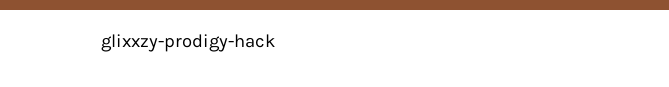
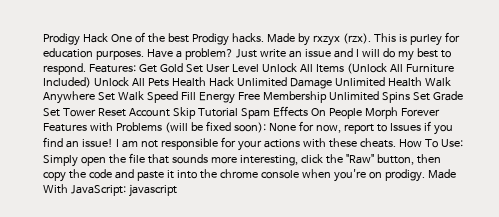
[101,34,275,52] glixxzy-prodigy-hack -> [43,32,460,46] [43,48,451,61] [43,63,454,75] [43,77,451,89] [43,91,463,104] [43,106,440,119] [43,121,453,135] [43,137,463,151] [43,153,441,167] [43,169,456,182] [43,184,177,197] Prodigy Hack One of the best Prodigy hacks. Made by rxzyx (rzx). This is purley for education purposes. Have a problem? Just write an issue and I will do my best to respond. Features: Get Gold Set User Level Unlock All Items (Unlock All Furniture Included) Unlock All Pets Health Hack Unlimited Damage Unlimited Health Walk Anywhere Set Walk Speed Fill Energy Free Membership Unlimited Spins Set Grade Set Tower Reset Account Skip Tutorial Spam Effects On People Morph Forever Features with Problems (will be fixed soon): None for now, report to Issues if you find an issue! I am not responsible for your actions with these cheats. How To Use: Simply open the file that sounds more interesting, click the "Raw" button, then copy the code and paste it into the chrome console when you're on prodigy. Made With JavaScript: javascript

